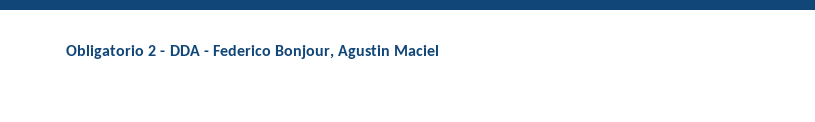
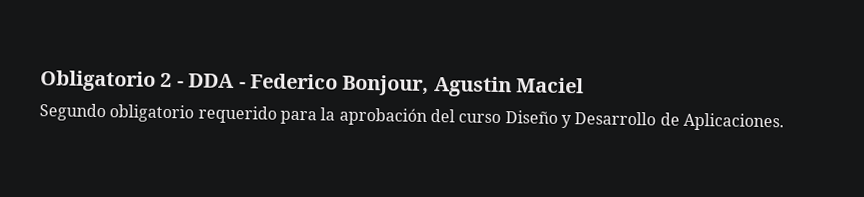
(440, 50) none -> [39,103,784,132] // Segundo obligatorio requerido para la aprobación del curso Diseño y Desarrollo de Aplicaciones.

